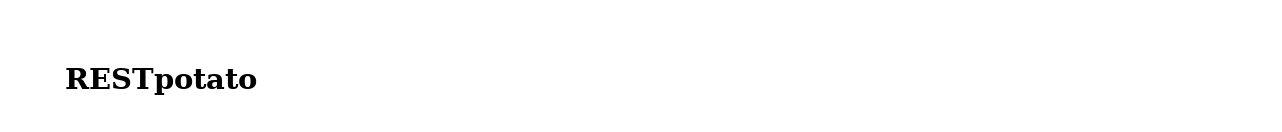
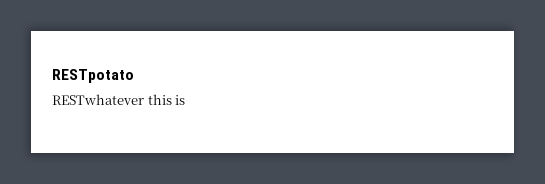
(257, 81) none -> [52,94,186,105] // RESTwhatever this is

